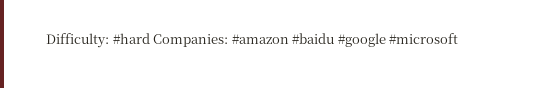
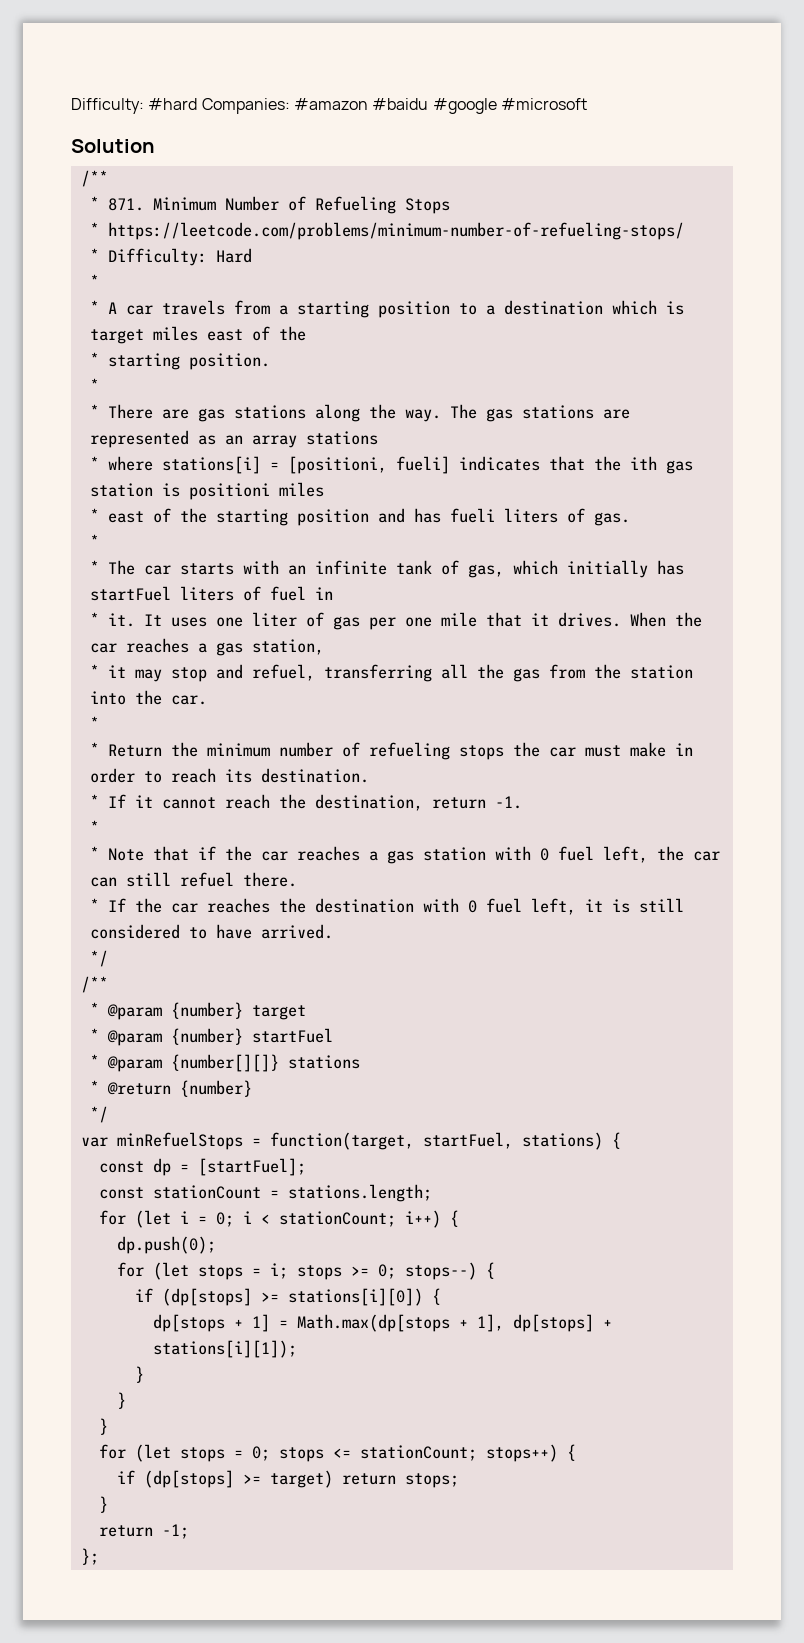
(459, 38) none -> [71,139,155,153] [80,170,108,187] [89,196,450,214] [89,222,684,240] [89,248,252,266] [89,274,99,288] [89,300,684,318] [89,326,306,344] [89,352,270,370] [89,378,99,392] [89,404,630,422] [89,430,378,448] [89,456,693,474] [89,482,324,500] [89,508,630,526] [89,534,99,548] [89,560,684,578] [89,586,333,601] [89,612,702,630] [89,638,324,656] [89,664,693,682] [89,690,207,705] [89,716,99,730] [89,742,693,760] [89,768,369,783] [89,794,522,811] [89,820,99,834] [89,846,720,864] [89,872,297,887] [89,898,684,915] [89,924,333,939] [89,950,108,967] [80,976,108,993] [89,1002,306,1020] [89,1028,333,1046] [89,1054,360,1072] [89,1080,252,1097] [89,1106,108,1123] [80,1132,621,1150] [98,1158,306,1176] [98,1184,432,1202] [98,1210,459,1228] [116,1236,216,1254] [116,1262,495,1280] [134,1288,441,1306] [152,1314,612,1332] [152,1340,297,1358] [134,1366,144,1383] [116,1392,126,1409] [98,1418,108,1435] [98,1444,576,1462] [116,1470,459,1488] [98,1496,108,1513] [98,1524,189,1539] [80,1548,99,1565] // Solution // /** // * 871. Minimum Number of Refueling Stops // * https://leetcode.com/problems/minimum-number-of-refueling-stops/ // * Difficulty: Hard // * // * A car travels from a starting position to a destination which is target miles east of the // * starting position. // * // * There are gas stations along the way. The gas stations are represented as an array stations // * where stations[i] = [positioni, fueli] indicates that the ith gas station is positioni miles // * east of the starting position and has fueli liters of gas. // * // * The car starts with an infinite tank of gas, which initially has startFuel liters of fuel in // * it. It uses one liter of gas per one mile that it drives. When the car reaches a gas station, // * it may stop and refuel, transferring all the gas from the station into the car. // * // * Return the minimum number of refueling stops the car must make in order to reach its destination. // * If it cannot reach the destination, return -1. // * // * Note that if the car reaches a gas station with 0 fuel left, the car can still refuel there. // * If the car reaches the destination with 0 fuel left, it is still considered to have arrived. // */ // /** // * @param {number} target // * @param {number} startFuel // * @param {number[][]} stations // * @return {number} // */ // var minRefuelStops = function(target, startFuel, stations) { // const dp = [startFuel]; // const stationCount = stations.length; // for (let i = 0; i < stationCount; i++) { // dp.push(0); // for (let stops = i; stops >= 0; stops--) { // if (dp[stops] >= stations[i][0]) { // dp[stops + 1] = Math.max(dp[stops + 1], dp[stops] + stations[i][1]); // } // } // } // for (let stops = 0; stops <= stationCount; stops++) { // if (dp[stops] >= target) return stops; // } // return -1; // };

